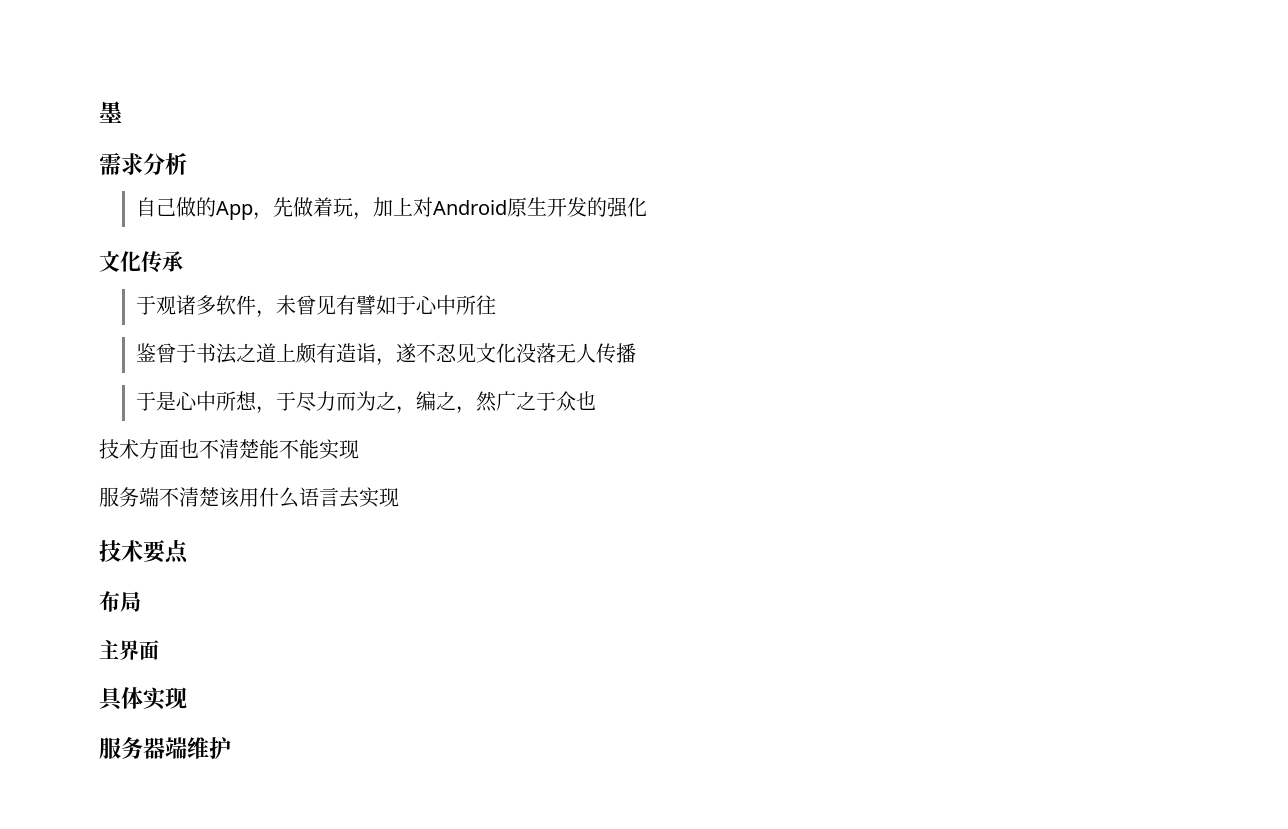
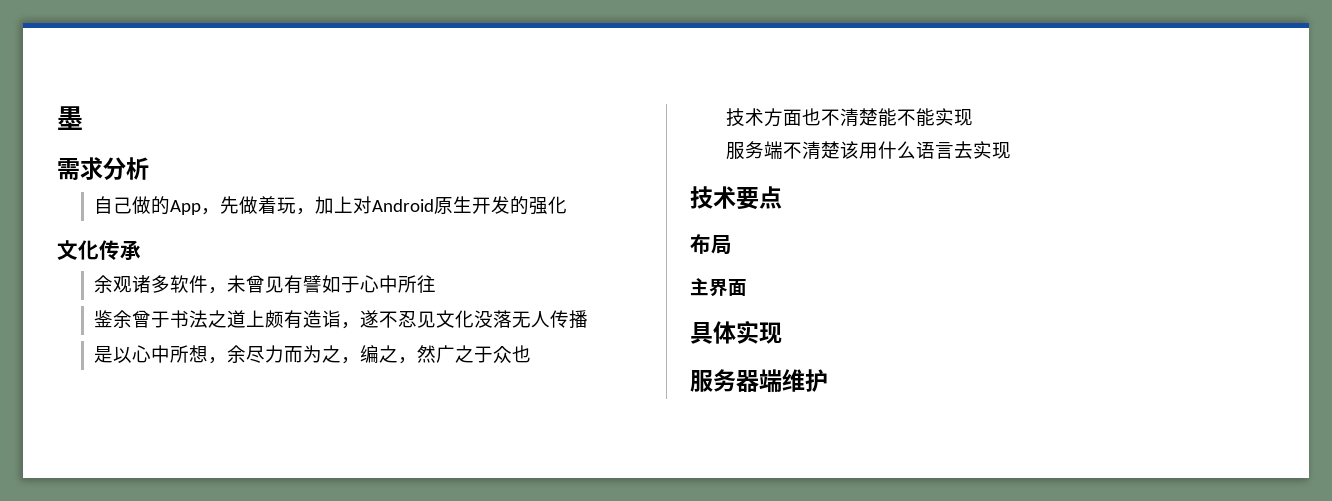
[136,295,157,315] 于 -> [93,275,113,294] 余
(157, 352) none -> [112,310,132,329] 余
[136,391,177,411] 于是 -> [93,346,132,363] 是以
[276,391,297,411] 于 -> [226,345,246,364] 余

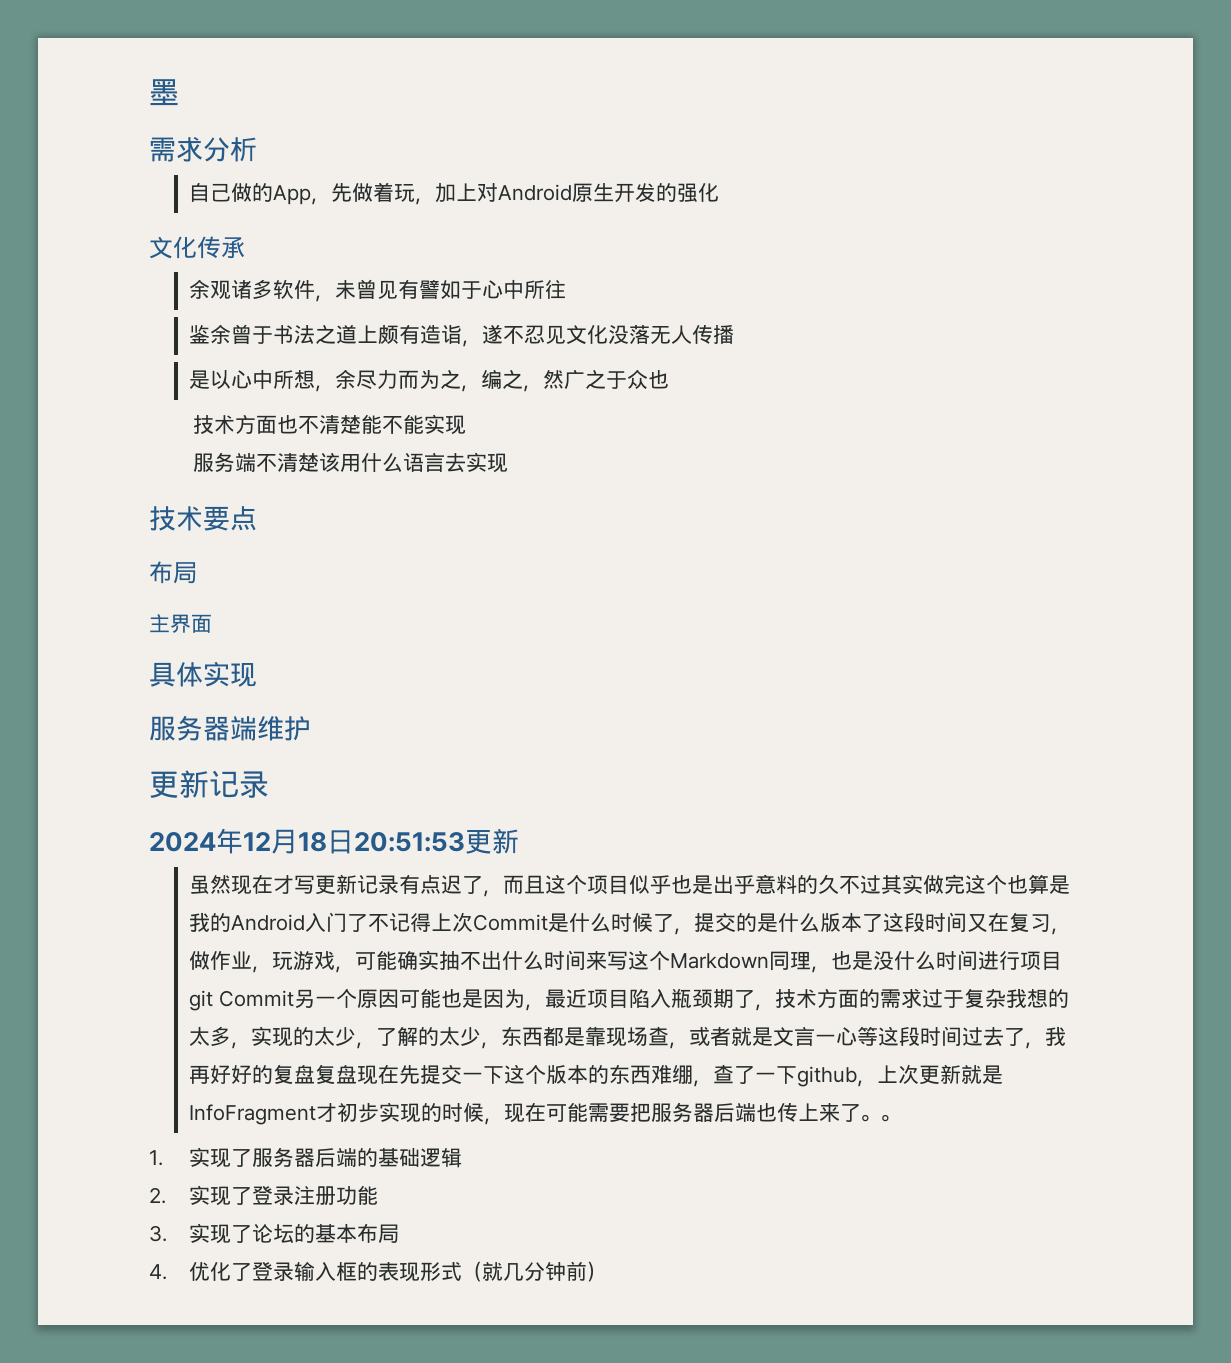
(828, 380) none -> [149,770,269,798] [149,828,519,854] [189,874,1071,897] [189,912,1072,935] [189,950,1063,973] [189,988,1069,1011] [189,1026,1067,1049] [189,1064,1004,1087] [189,1102,902,1125] [149,1147,463,1168] [149,1185,379,1206] [149,1223,400,1244] [149,1261,608,1282] // 更新记录 // 2024年12月18日20:51:53更新 // 虽然现在才写更新记录有点迟了，而且这个项目似乎也是出乎意料的久不过其实做完这个也算是我的Android入门了不记得上次Commit是什么时候了，提交的是什么版本了这段时间又在复习，做作业，玩游戏，可能确实抽不出什么时间来写这个Markdown同理，也是没什么时间进行项目git Commit另一个原因可能也是因为，最近项目陷入瓶颈期了，技术方面的需求过于复杂我想的太多，实现的太少，了解的太少，东西都是靠现场查，或者就是文言一心等这段时间过去了，我再好好的复盘复盘现在先提交一下这个版本的东西难绷，查了一下github，上次更新就是InfoFragment才初步实现的时候，现在可能需要把服务器后端也传上来了。。 // 1.实现了服务器后端的基础逻辑 // 2.实现了登录注册功能 // 3.实现了论坛的基本布局 // 4.优化了登录输入框的表现形式（就几分钟前）

